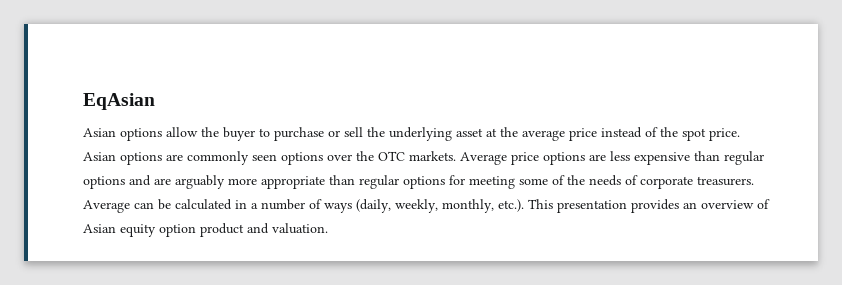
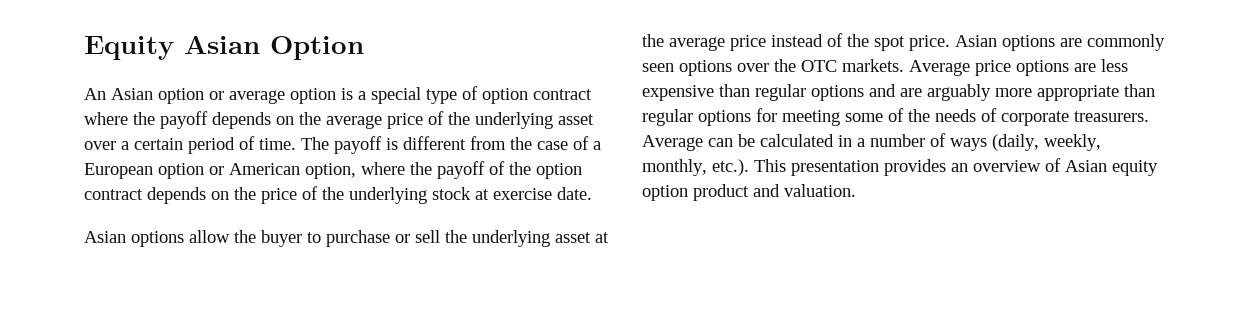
[83,93,155,110] EqAsian -> [84,35,364,60] [84,86,592,104] [84,111,594,129] [84,136,601,154] [84,161,582,179] [84,186,592,204] Equity Asian Option // An Asian option or average option is a special type of option contract where the payoff depends on the average price of the underlying asset over a certain period of time. The payoff is different from the case of a European option or American option, where the payoff of the option contract depends on the price of the underlying stock at exercise date.

